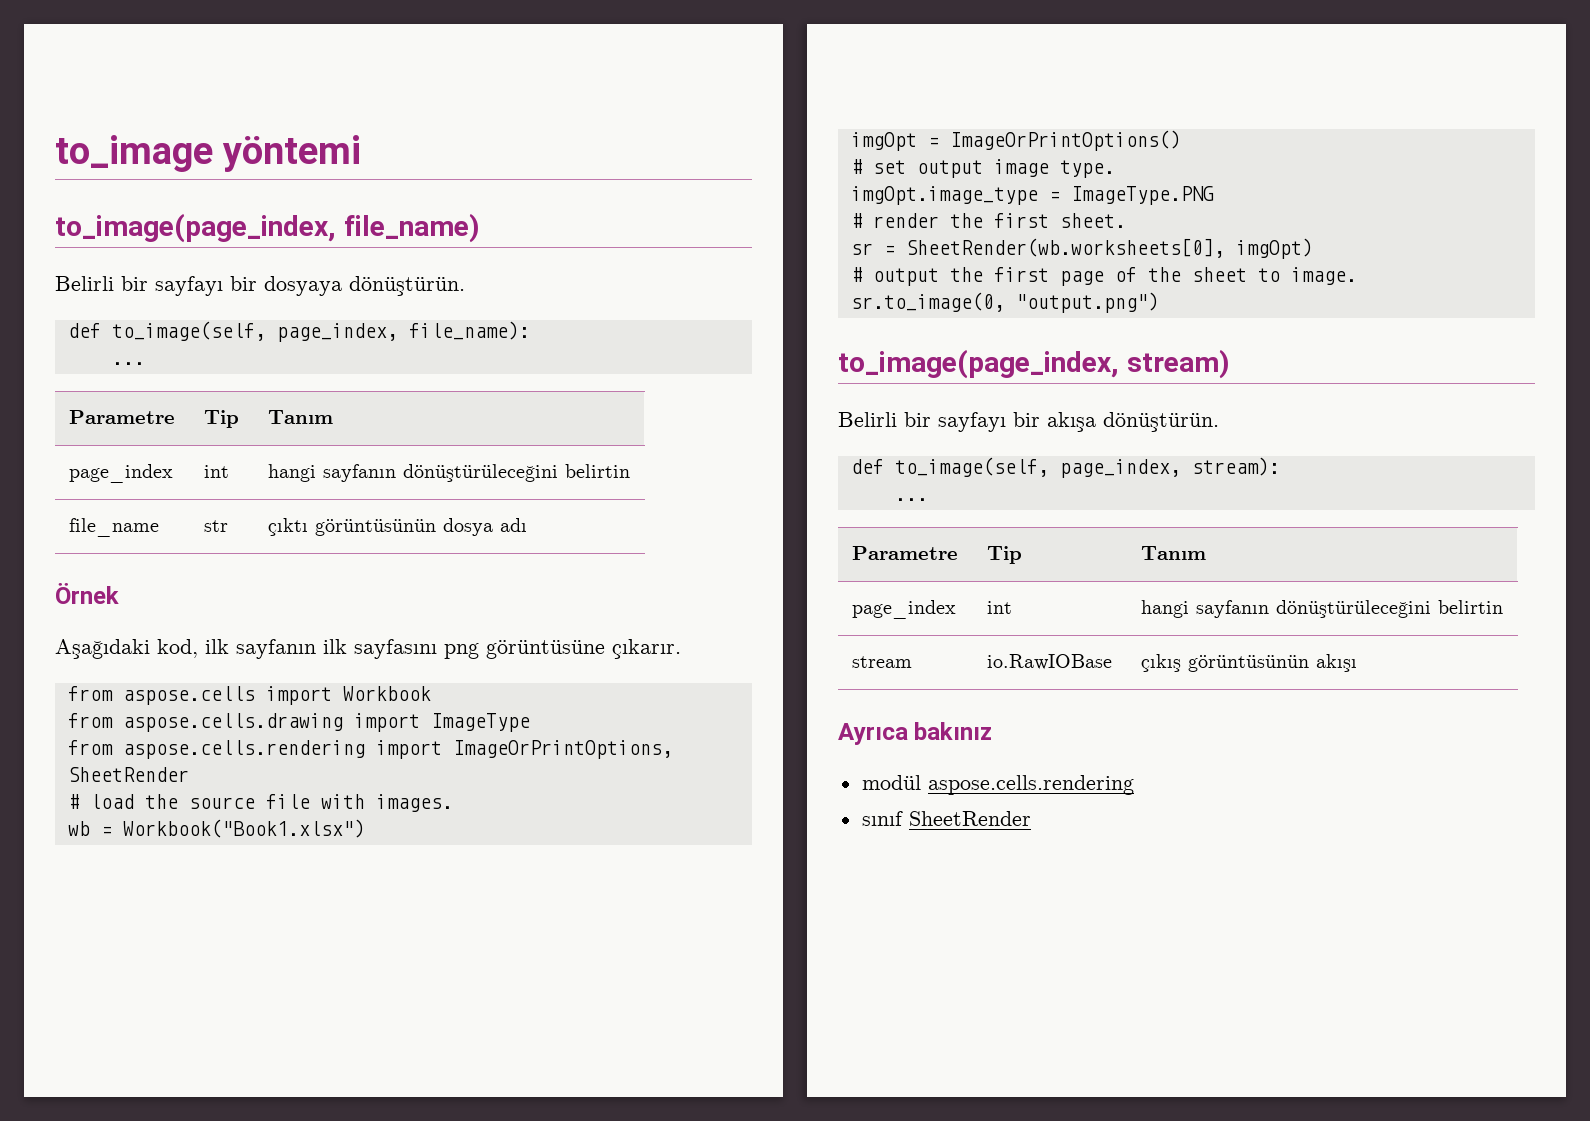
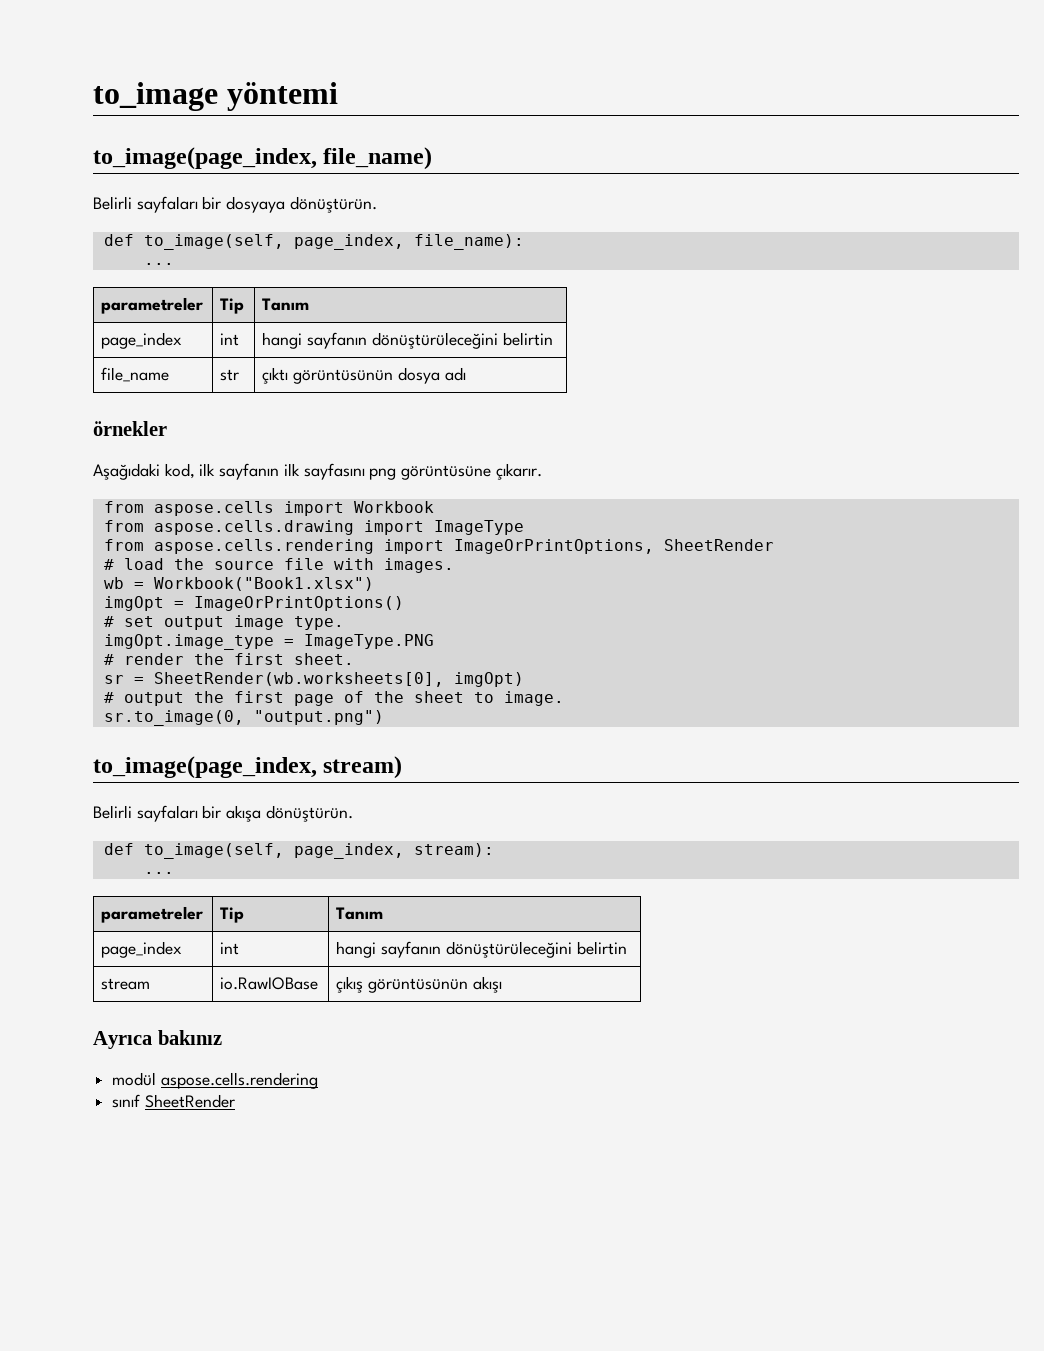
[121,276,223,296] bir sayfayı -> [136,196,198,213] sayfaları
[69,410,176,424] Parametre -> [101,297,204,314] parametreler
[55,583,119,604] Örnek -> [93,421,167,436] örnekler
[904,412,1006,432] bir sayfayı -> [136,805,198,822] sayfaları
[852,546,959,560] Parametre -> [101,906,204,923] parametreler

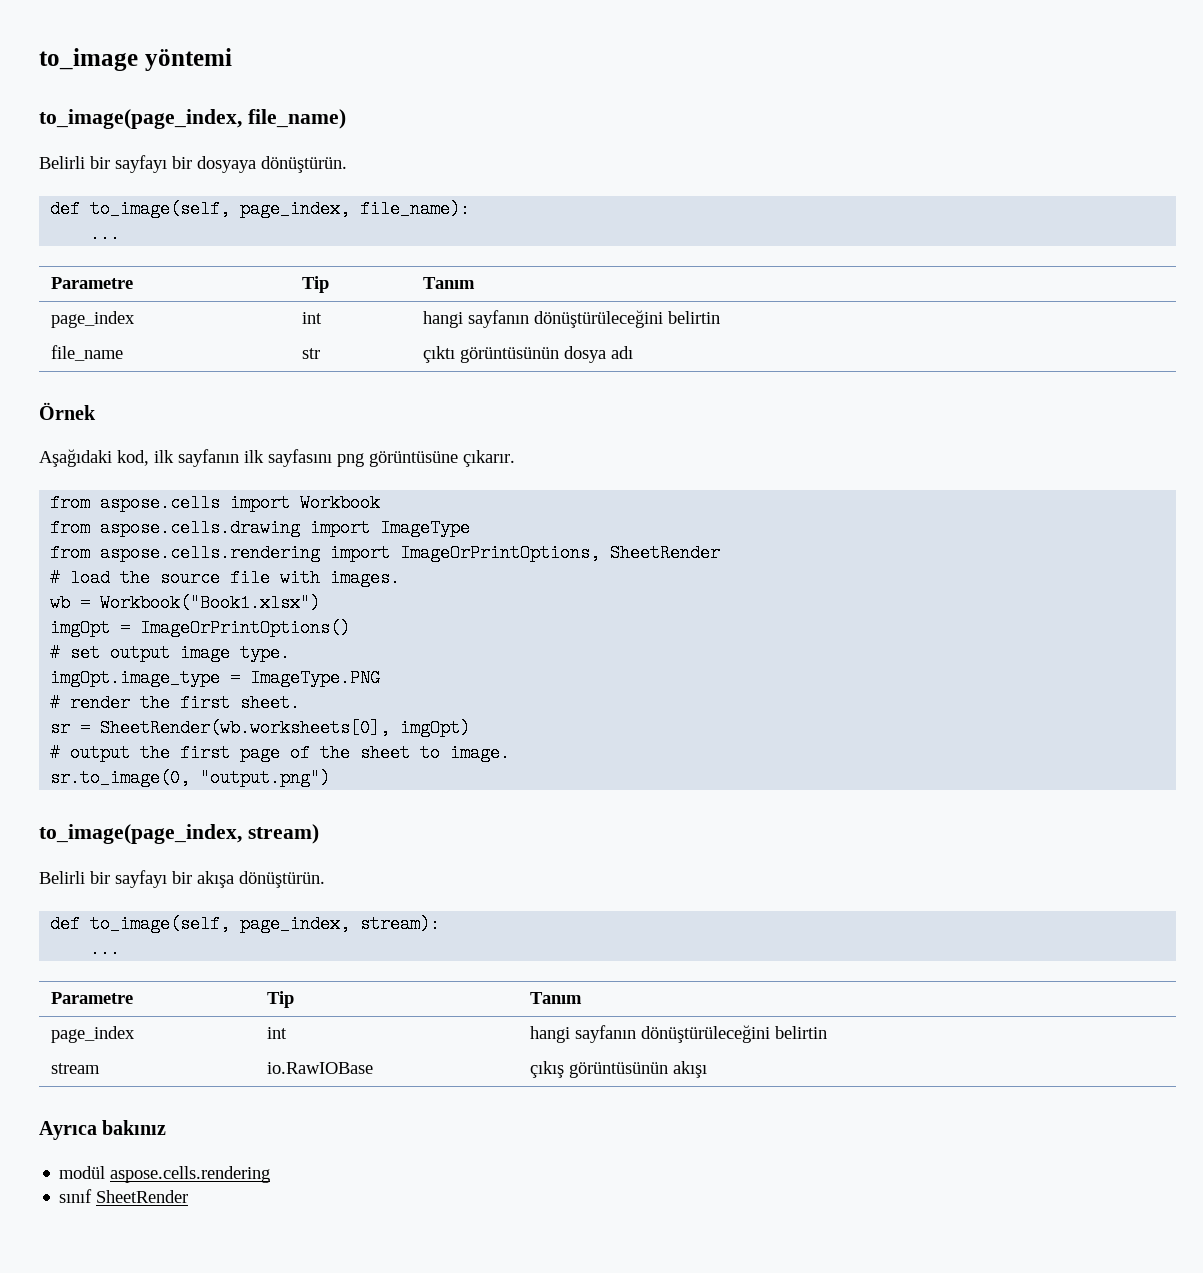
[136,196,198,213] sayfaları -> [90,155,167,173] bir sayfayı
[101,297,204,314] parametreler -> [50,277,133,289] Parametre
[93,421,167,436] örnekler -> [39,402,96,420] Örnek
[136,805,198,822] sayfaları -> [90,870,167,888] bir sayfayı
[101,906,204,923] parametreler -> [50,992,133,1004] Parametre

